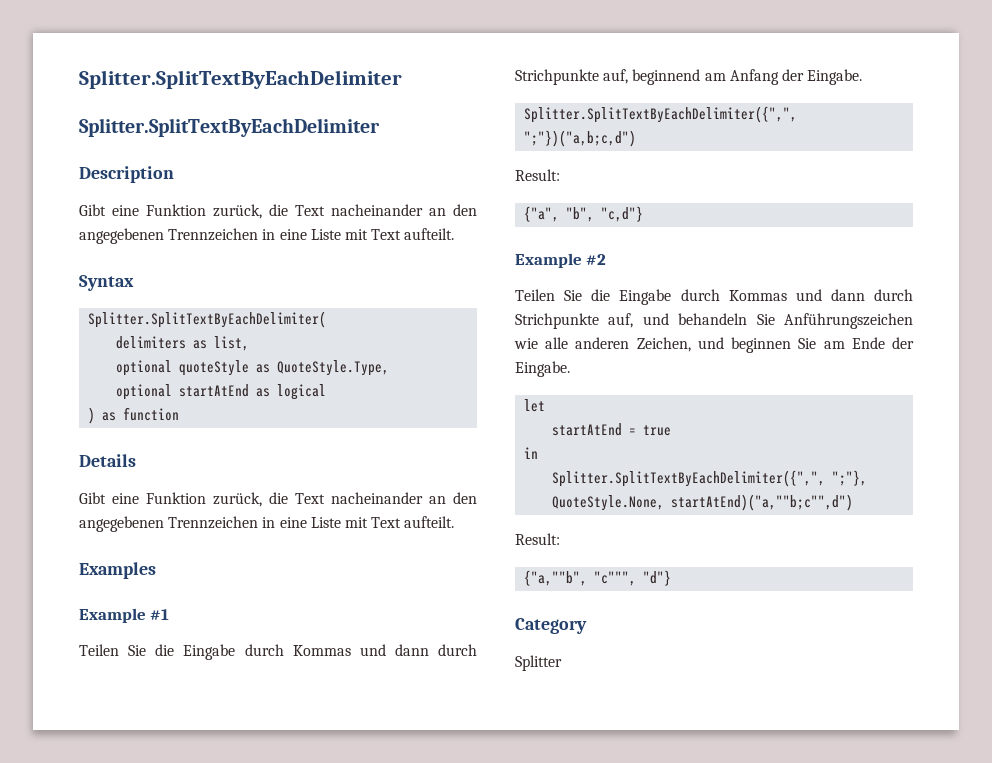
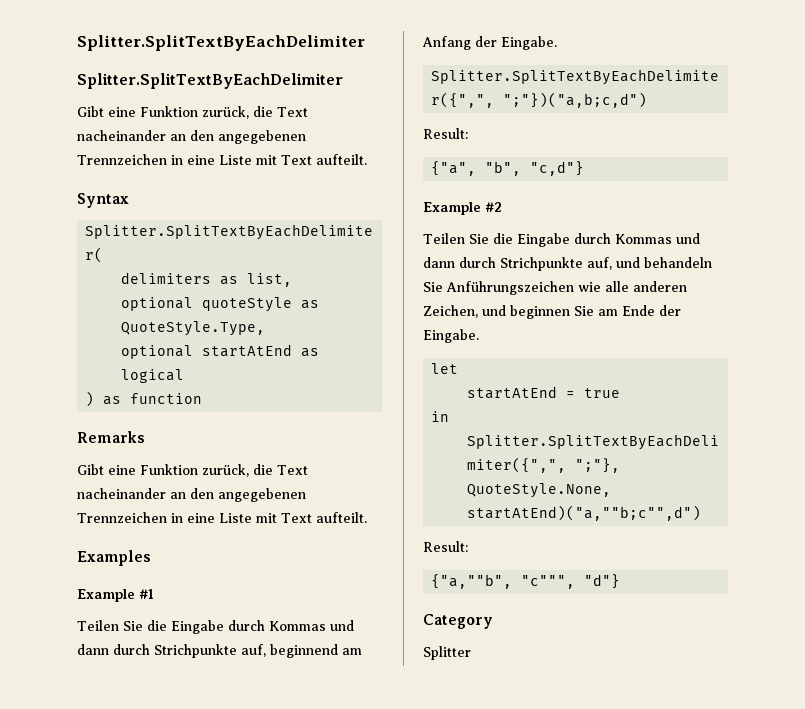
[79,166,174,183] // Description -> (343, 81) none
[79,454,136,467] Details -> [77,431,145,443] Remarks

